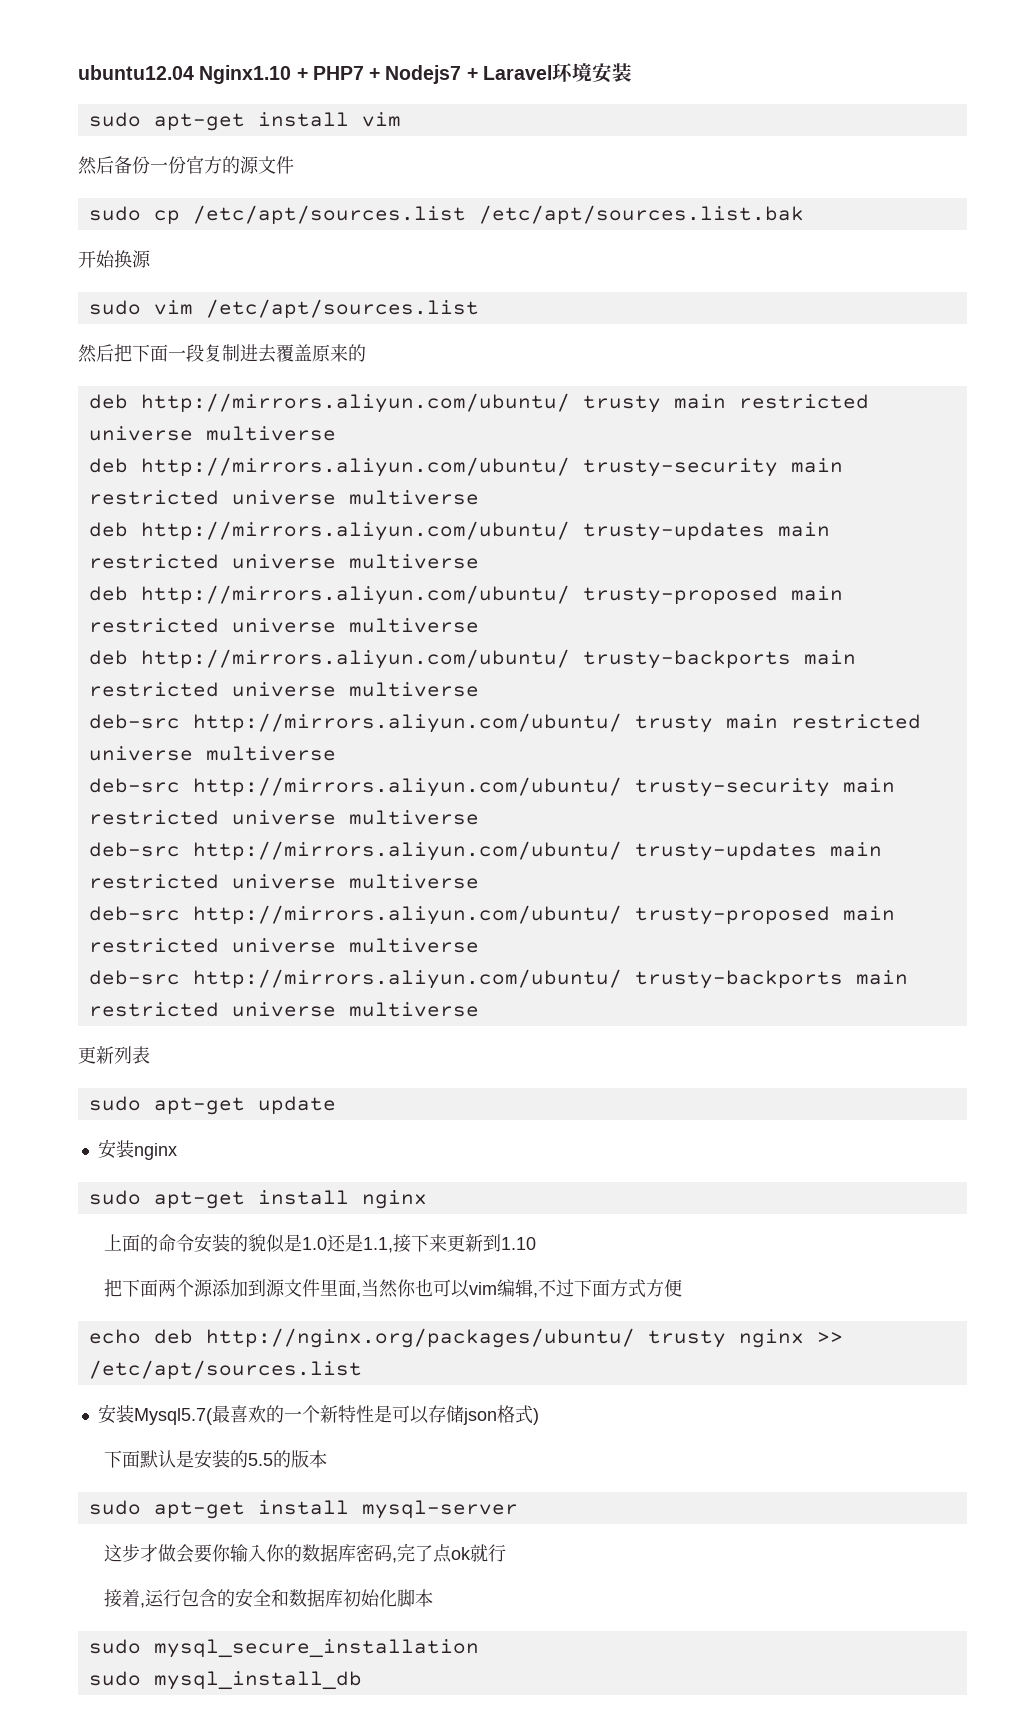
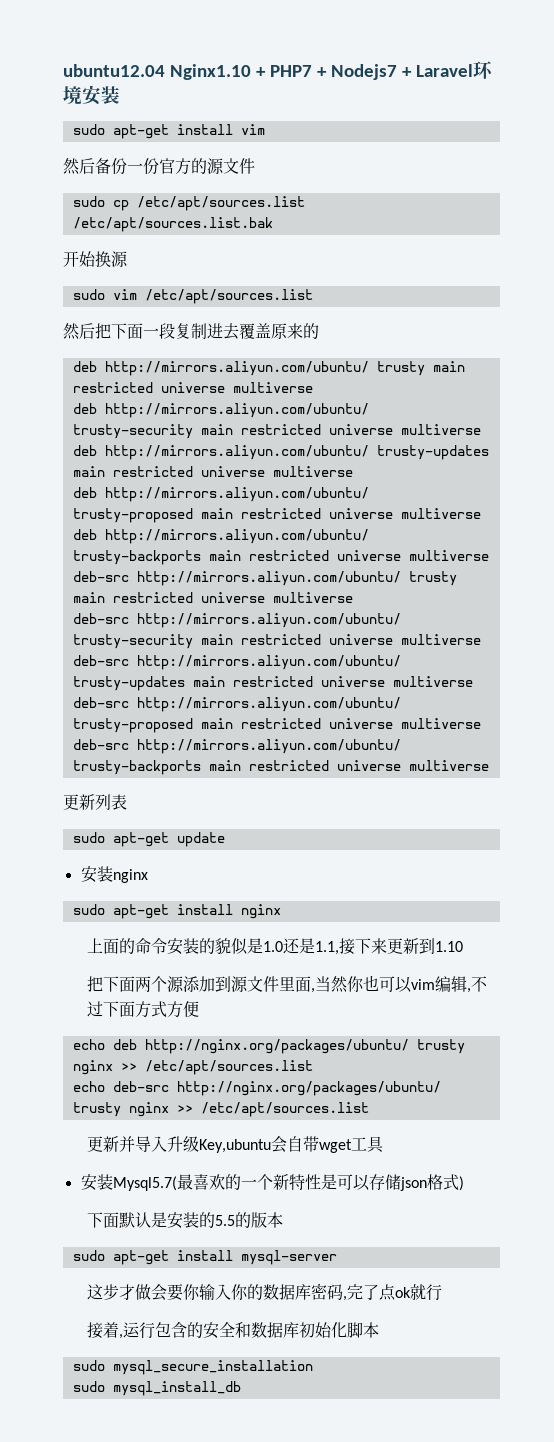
(362, 1370) none -> [72,1081,441,1096] [72,1102,369,1117] [86,1136,384,1153] // echo deb-src http://nginx.org/packages/ubuntu/ trusty nginx >> /etc/apt/sources.list // 更新并导入升级Key,ubuntu会自带wget工具

